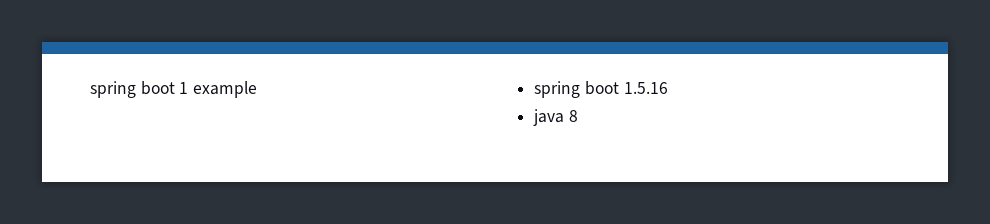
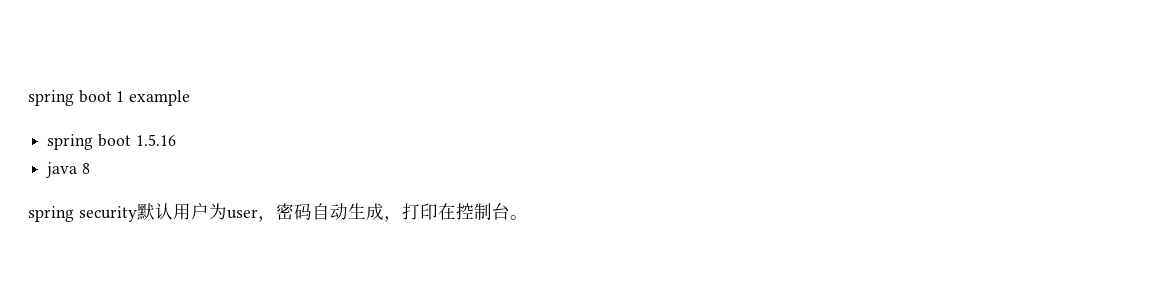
(578, 116) none -> [28,203,528,222] // spring security默认用户为user，密码自动生成，打印在控制台。

